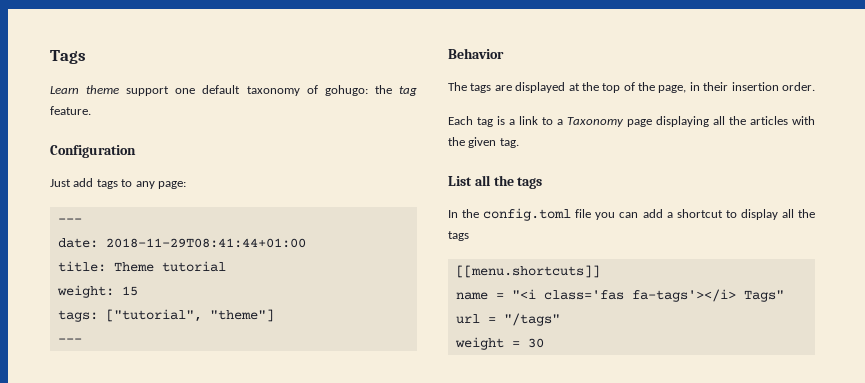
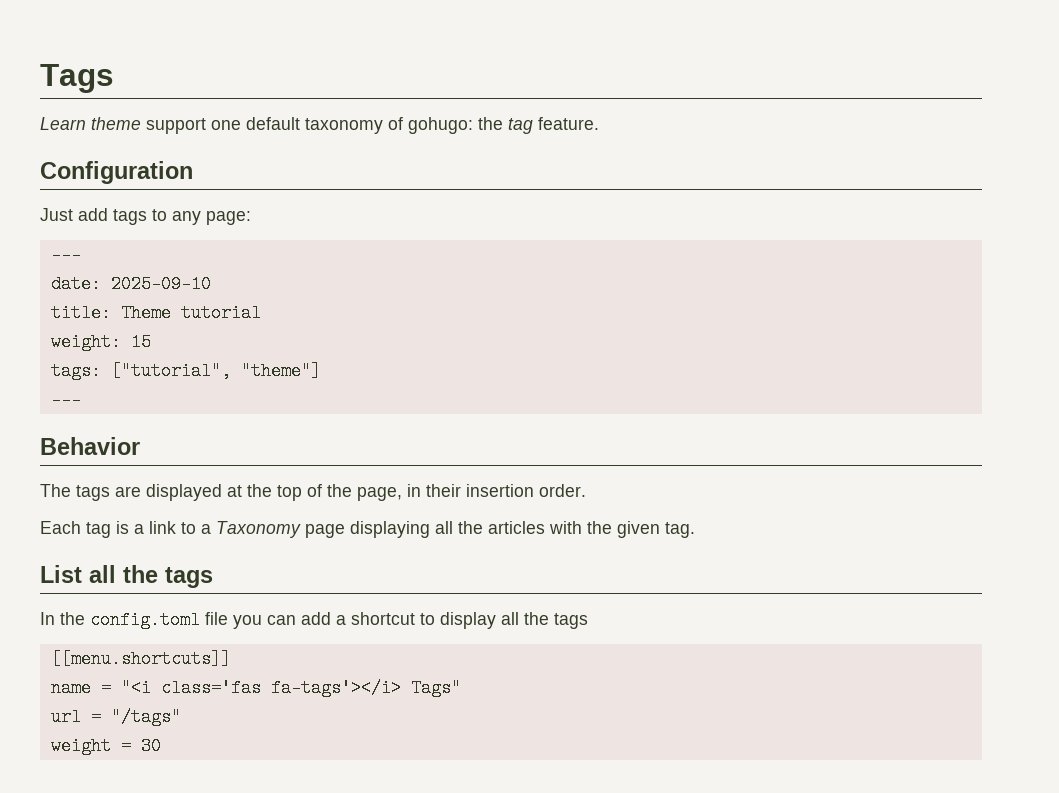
[105,238,306,248] 2018-11-29T08:41:44+01:00 -> [110,275,211,293] 2025-09-10

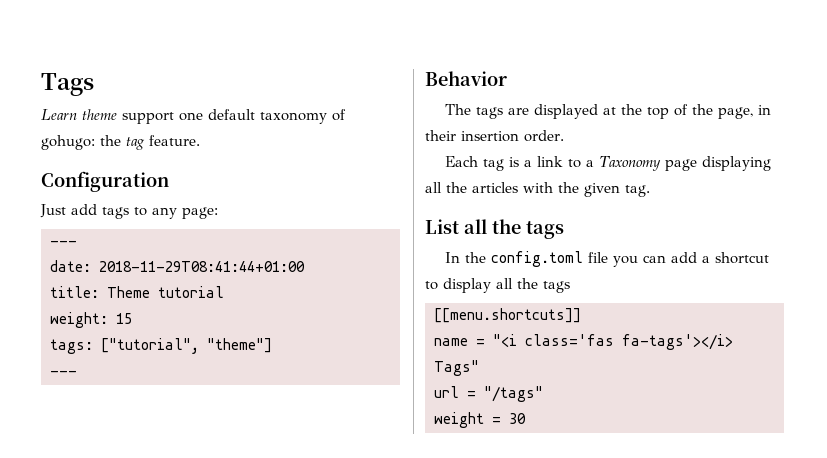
[110,275,211,293] 2025-09-10 -> [99,261,305,272] 2018-11-29T08:41:44+01:00

